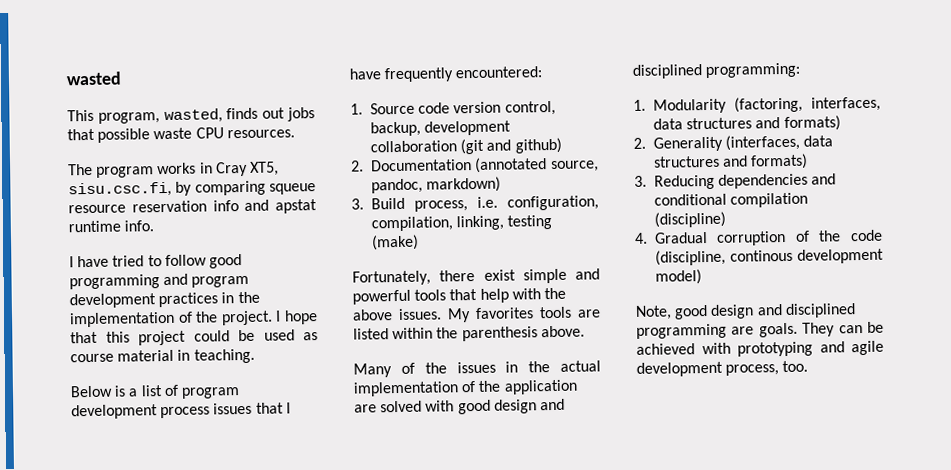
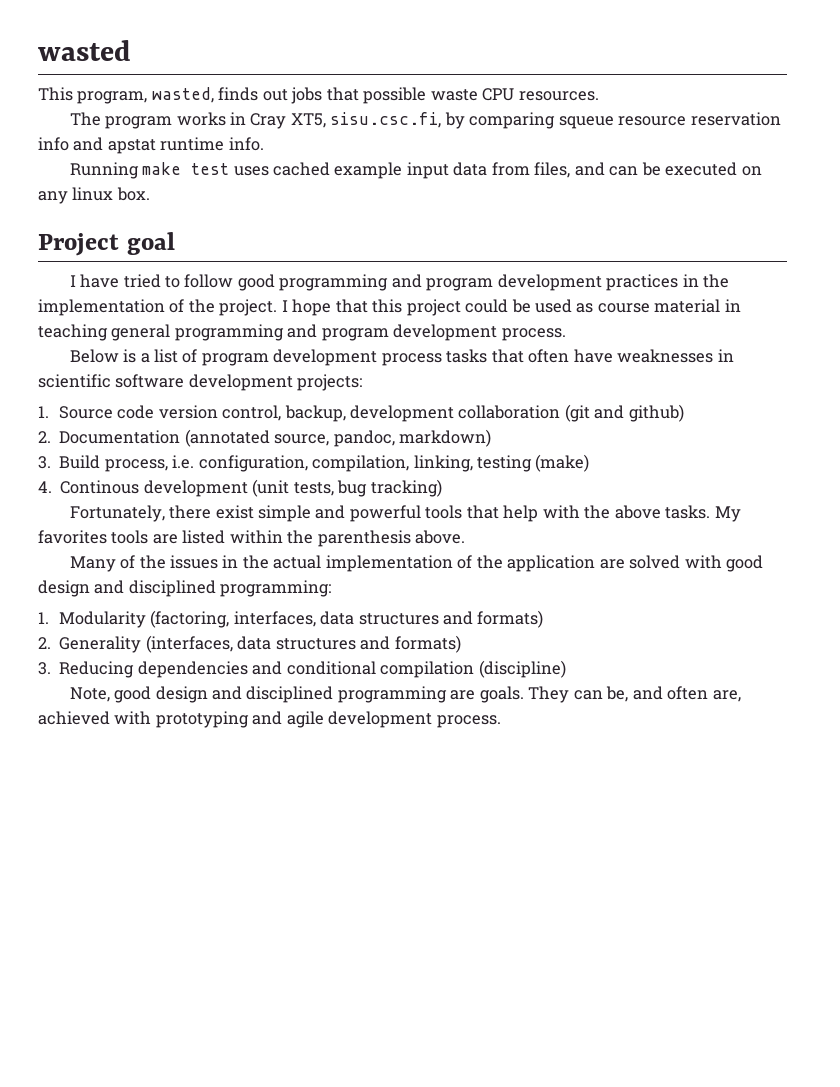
(155, 226) none -> [69,162,762,179] [38,187,150,204] [38,232,175,256] // Running make test uses cached example input data from files, and can be executed on any linux box. // Project goal
[193,348,255,364] teaching. -> [38,324,566,341] teaching general programming and program development process.
[213,402,291,415] [349,66,543,83] issues that I have frequently encountered: -> [446,349,734,363] [38,374,363,391] tasks that often have weaknesses in scientific software development projects:
(419, 242) none -> [38,479,442,497] // 4. Continous development (unit tests, bug tracking)
[398,308,442,320] issues. -> [665,505,711,519] tasks.
[634,229,883,246] [654,248,884,266] [654,269,702,285] // 4. Gradual corruption of the code (discipline, continous development model) -> (566, 669) none
[867,321,884,333] be -> [606,686,741,702] be, and often are,
[725,360,809,376] process, too. -> [436,715,501,728] process.

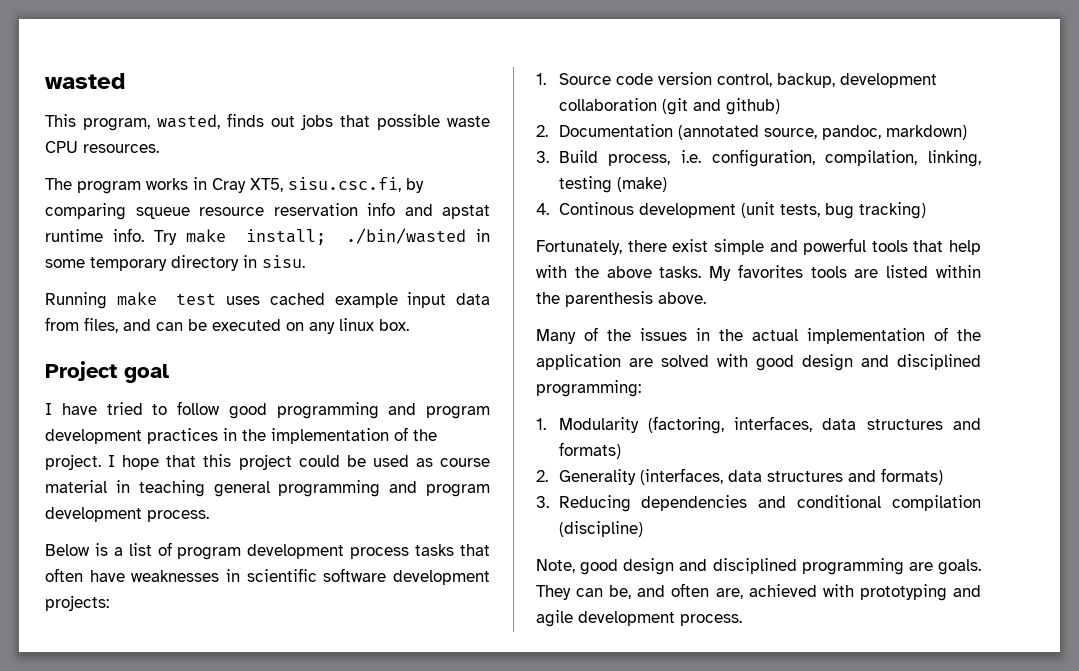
(264, 144) none -> [154,228,490,245] [45,255,305,271] Try make install; ./bin/wasted in some temporary directory in sisu.

